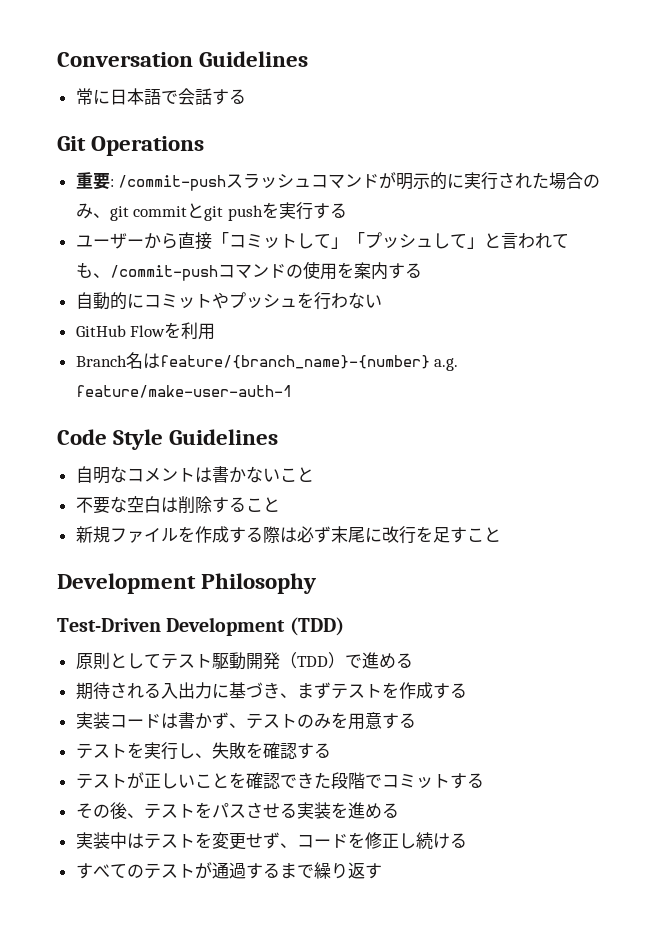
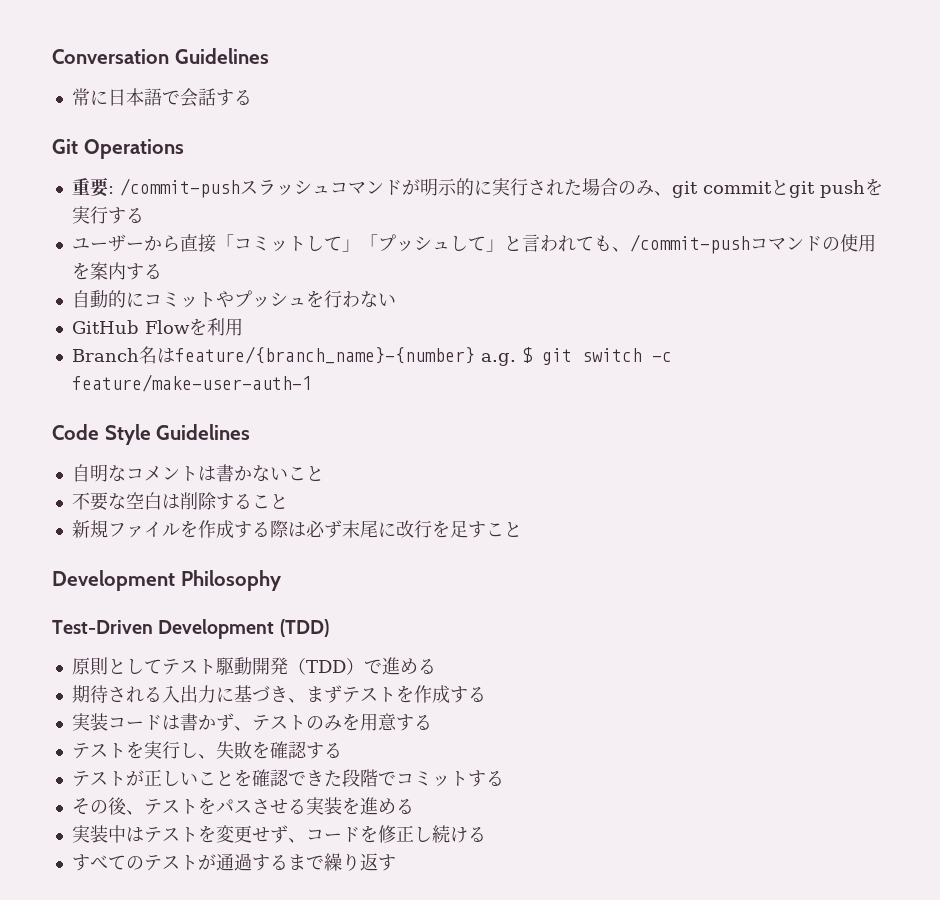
(459, 364) none -> [521,347,672,365] $ git switch -c

